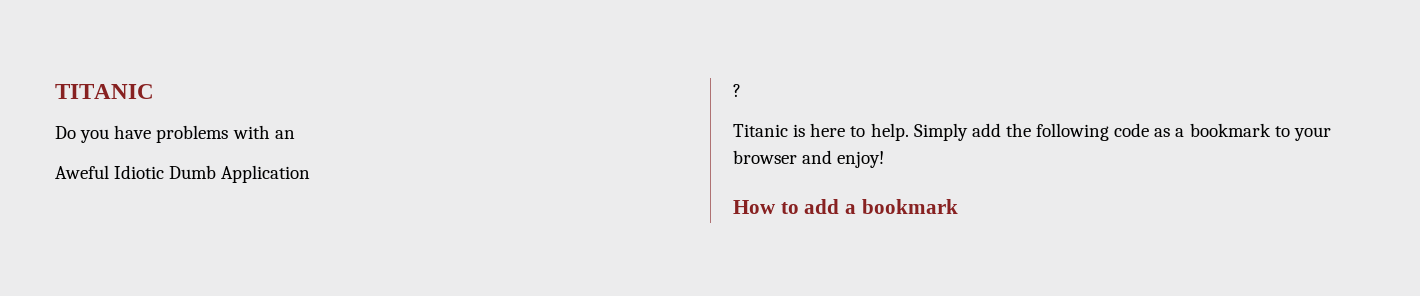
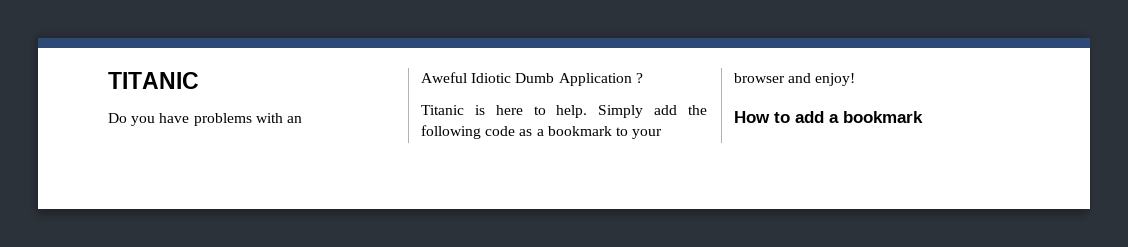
(311, 174) // -> (632, 79) none

